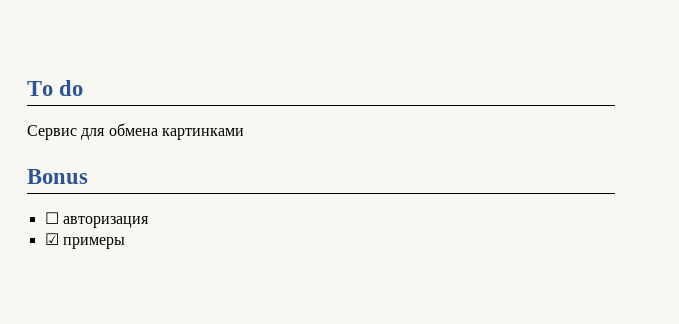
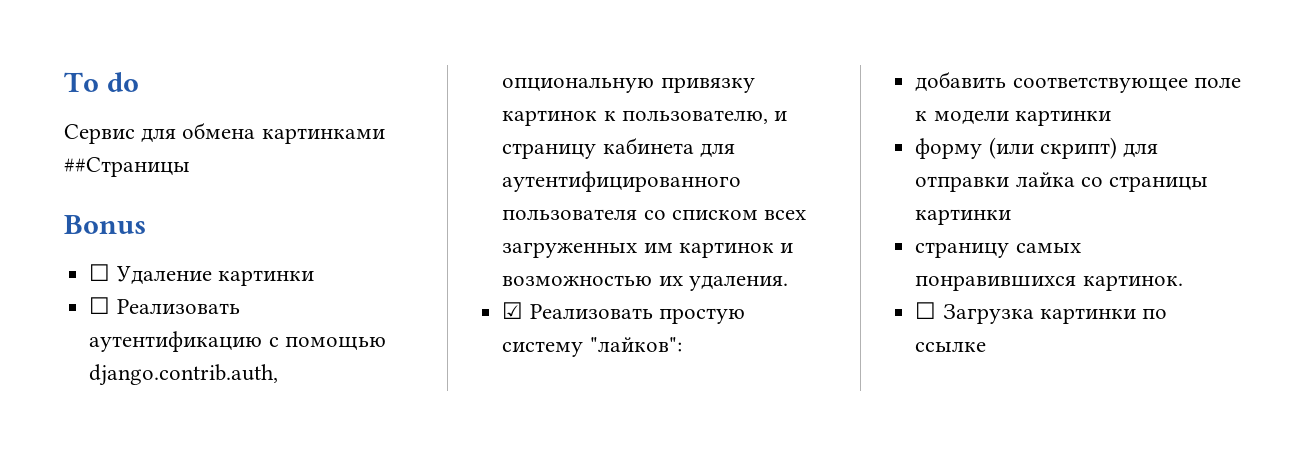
(244, 134) none -> [64,157,190,177] ##Страницы
[62,216,149,228] [44,233,125,249] авторизация // ☑ примеры -> [115,266,314,286] [89,297,240,314] [89,331,386,352] [89,364,279,386] [502,77,755,93] [502,110,787,126] [502,137,735,159] [502,171,742,192] [502,209,806,220] [502,242,793,258] [502,275,788,291] [502,302,745,324] [502,337,682,357] [915,71,1241,93] [915,110,1111,126] [915,137,1158,159] [915,172,1208,192] [915,209,1012,225] [915,242,1081,258] [915,275,1183,291] [915,302,1167,324] [915,341,987,352] Удаление картинки // ☐ Реализовать аутентификацию с помощью django.contrib.auth, опциональную привязку картинок к пользователю, и страницу кабинета для аутентифицированного пользователя со списком всех загруженных им картинок и возможностью их удаления. // ☑ Реализовать простую систему "лайков": // добавить соответствующее поле к модели картинки // форму (или скрипт) для отправки лайка со страницы картинки // страницу самых понравившихся картинок. // ☐ Загрузка картинки по ссылке

